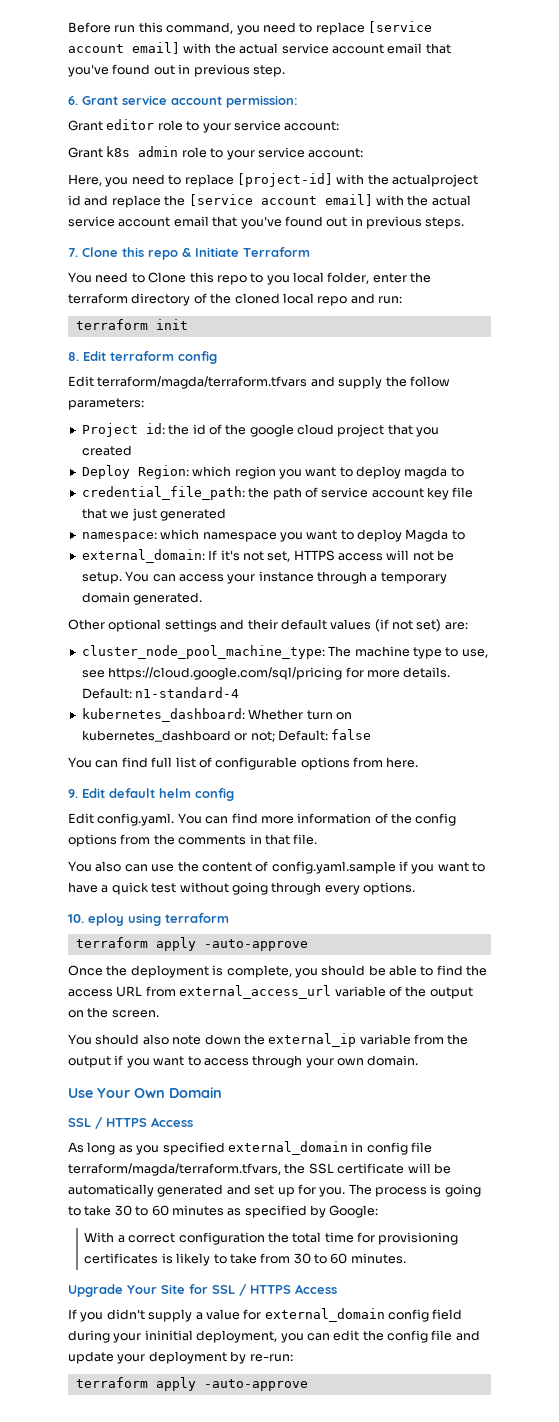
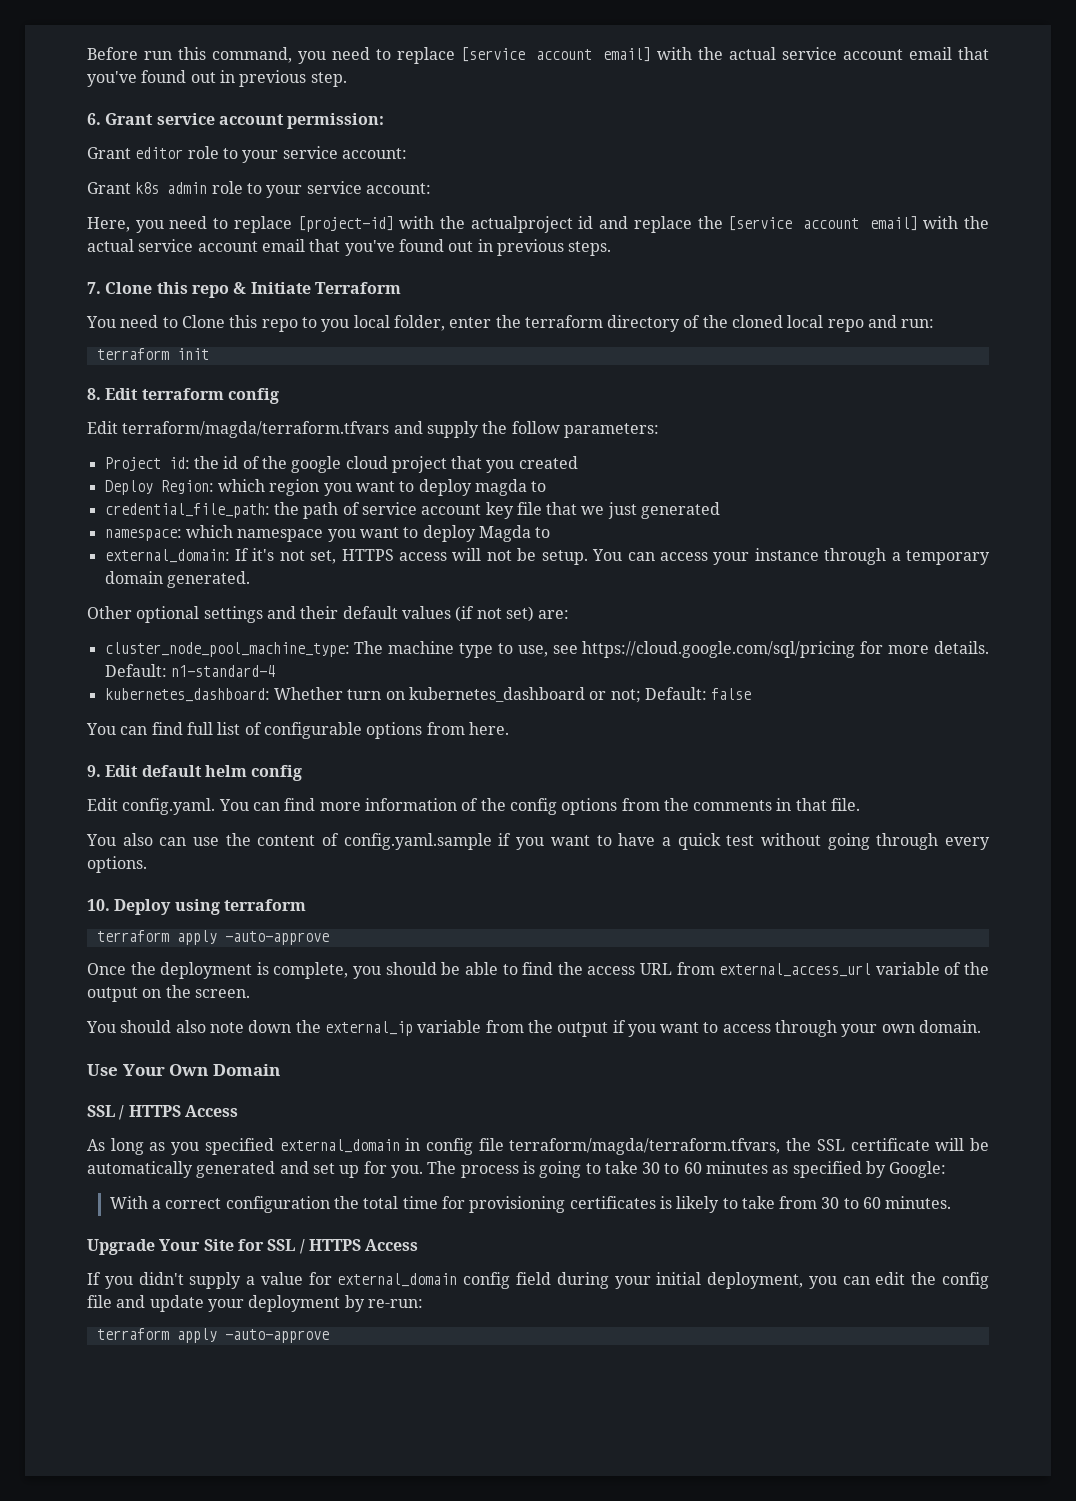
[88,913,124,926] eploy -> [114,899,172,915] Deploy
[144,1330,193,1341] ininitial -> [656,1272,702,1285] initial

